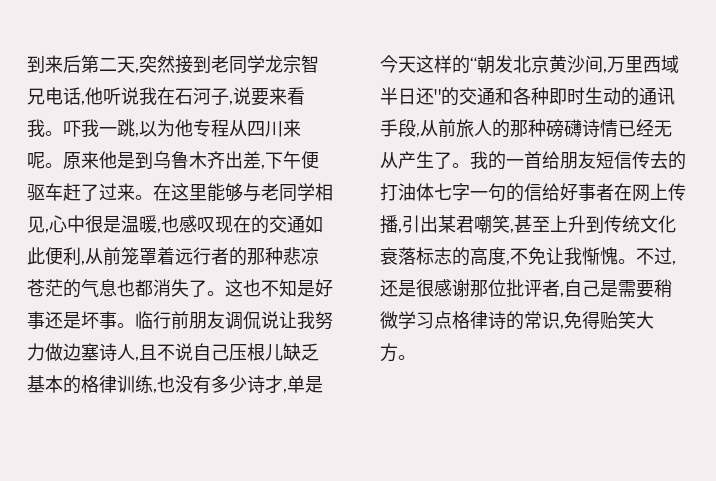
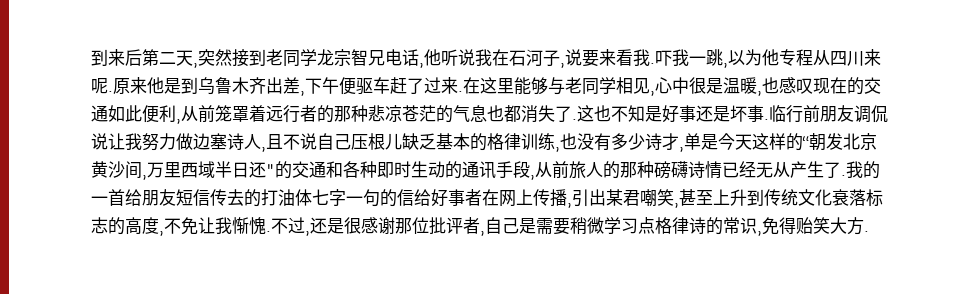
[45,131,63,136] 。 -> [650,63,655,64] .
[45,163,63,168] 。 -> [108,91,113,92] .
[135,195,153,200] 。 -> [458,91,463,92] .
[207,291,225,296] 。 -> [572,119,577,120] .
[117,323,135,328] 。 -> [764,119,769,120] .
[452,163,470,168] 。 -> [841,175,846,176] .
[618,259,636,264] 。 -> [266,231,271,232] .
[398,355,416,360] 。 -> [864,231,869,232] .

